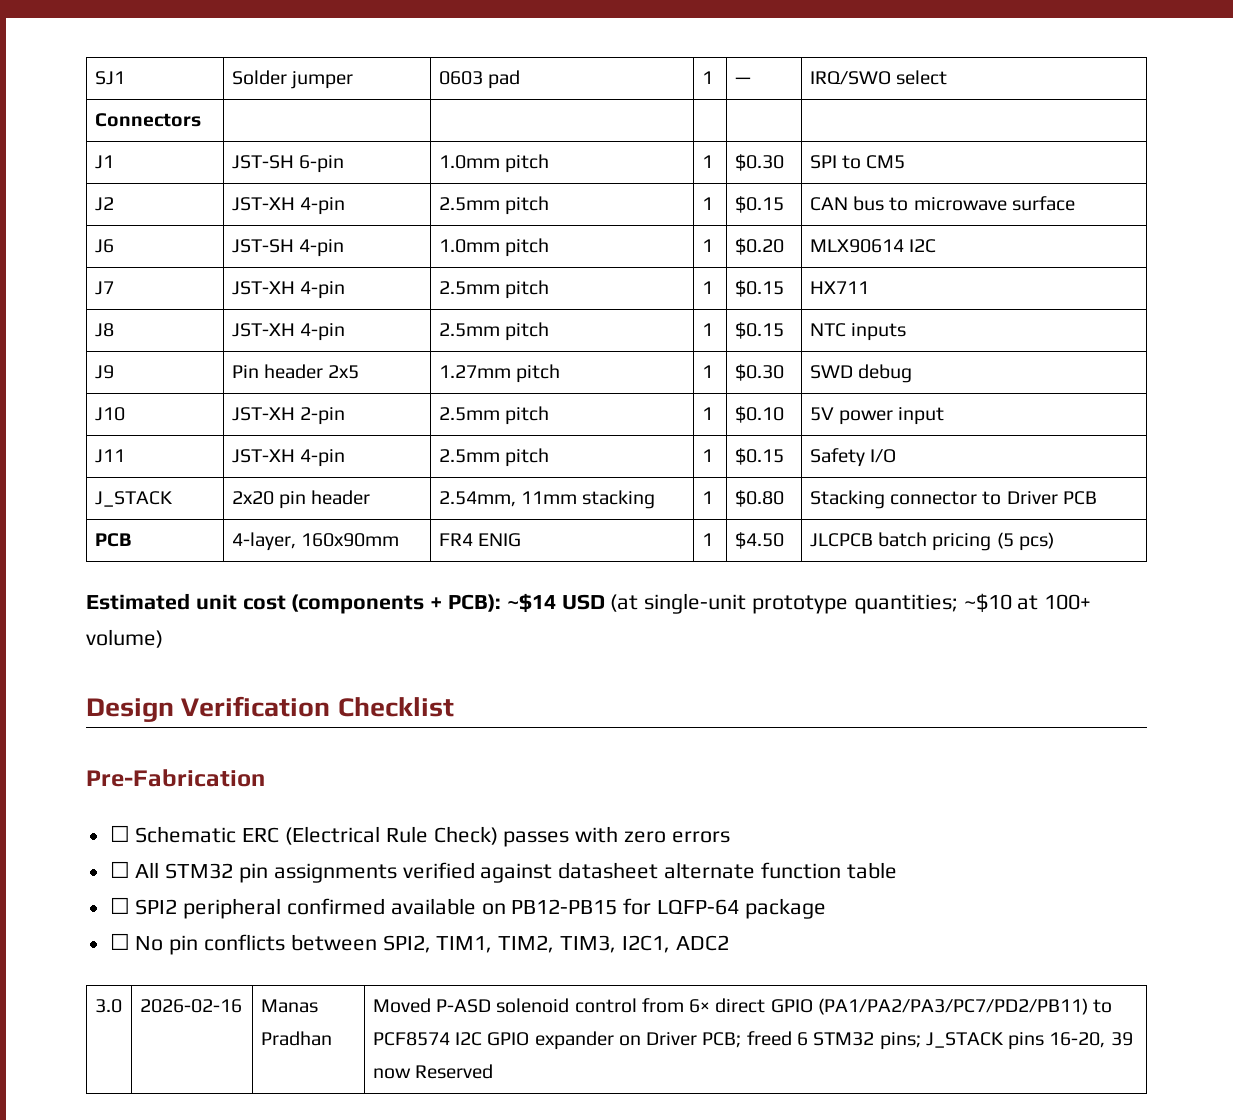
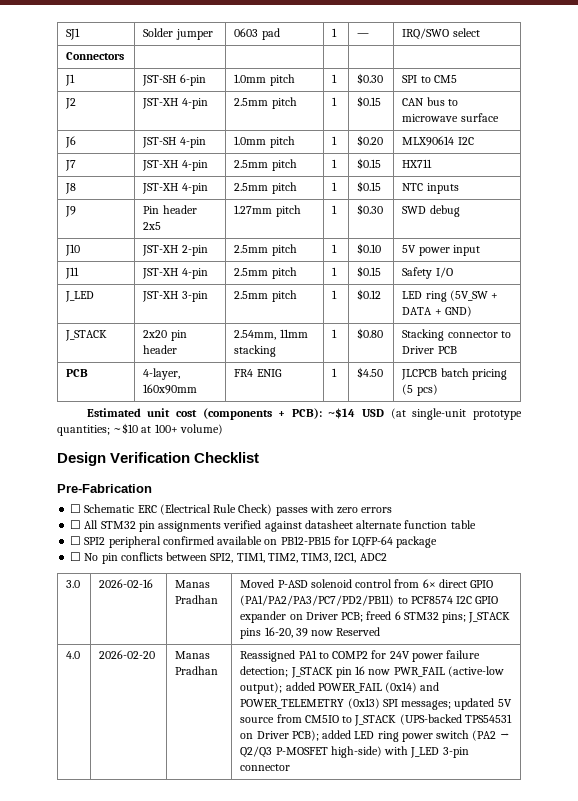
(897, 456) none -> [65,291,95,302] [142,291,208,302] [234,290,297,302] [332,290,338,299] [357,289,382,300] [402,290,499,302] [402,306,472,317] // J_LED | JST-XH 3-pin | 2.5mm pitch | 1 | $0.12 | LED ring (5V_SW + DATA + GND)
(494, 1071) none -> [66,651,81,659] [99,650,156,659] [175,651,211,659] [175,666,219,675] [240,650,481,662] [240,666,504,678] [240,682,440,694] [240,698,512,710] [240,714,512,726] [240,730,509,742] [240,746,469,758] [240,764,291,771] // 4.0 | 2026-02-20 | Manas Pradhan | Reassigned PA1 to COMP2 for 24V power failure detection; J_STACK pin 16 now PWR_FAIL (active-low output); added POWER_FAIL (0x14) and POWER_TELEMETRY (0x13) SPI messages; updated 5V source from CM5IO to J_STACK (UPS-backed TPS54531 on Driver PCB); added LED ring power switch (PA2 → Q2/Q3 P-MOSFET high-side) with J_LED 3-pin connector

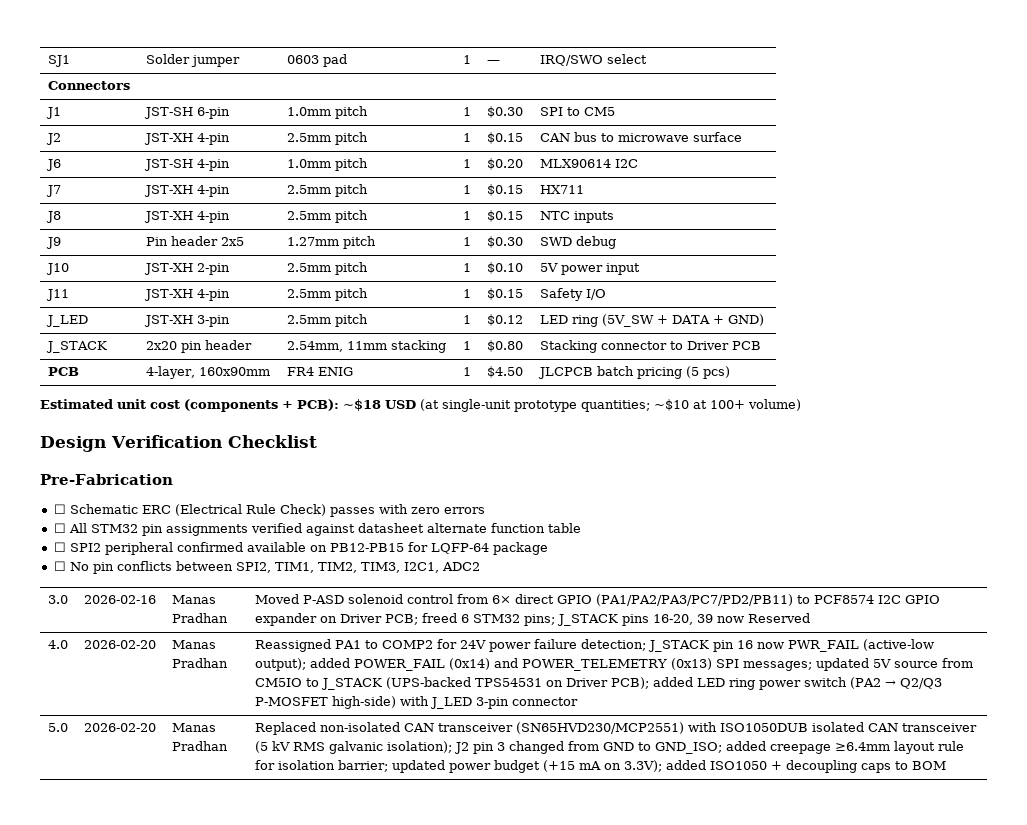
[328,408,356,419] ~$14 -> [343,399,381,411] ~$18
(291, 767) none -> [47,723,68,732] [83,723,156,732] [171,723,216,732] [171,741,228,751] [254,722,977,735] [254,741,964,754] [254,760,946,773] // 5.0 | 2026-02-20 | Manas Pradhan | Replaced non-isolated CAN transceiver (SN65HVD230/MCP2551) with ISO1050DUB isolated CAN transceiver (5 kV RMS galvanic isolation); J2 pin 3 changed from GND to GND_ISO; added creepage ≥6.4mm layout rule for isolation barrier; updated power budget (+15 mA on 3.3V); added ISO1050 + decoupling caps to BOM

